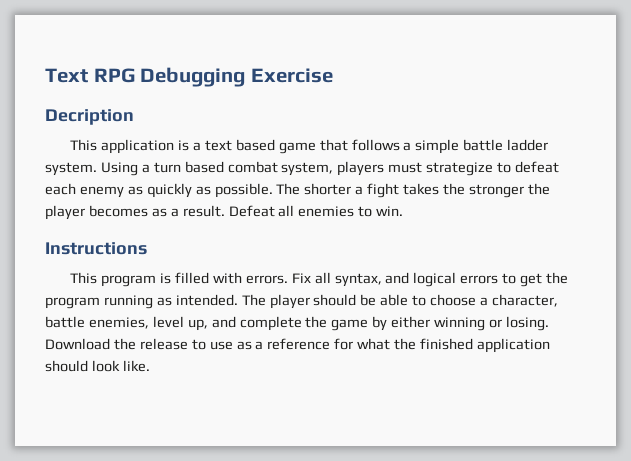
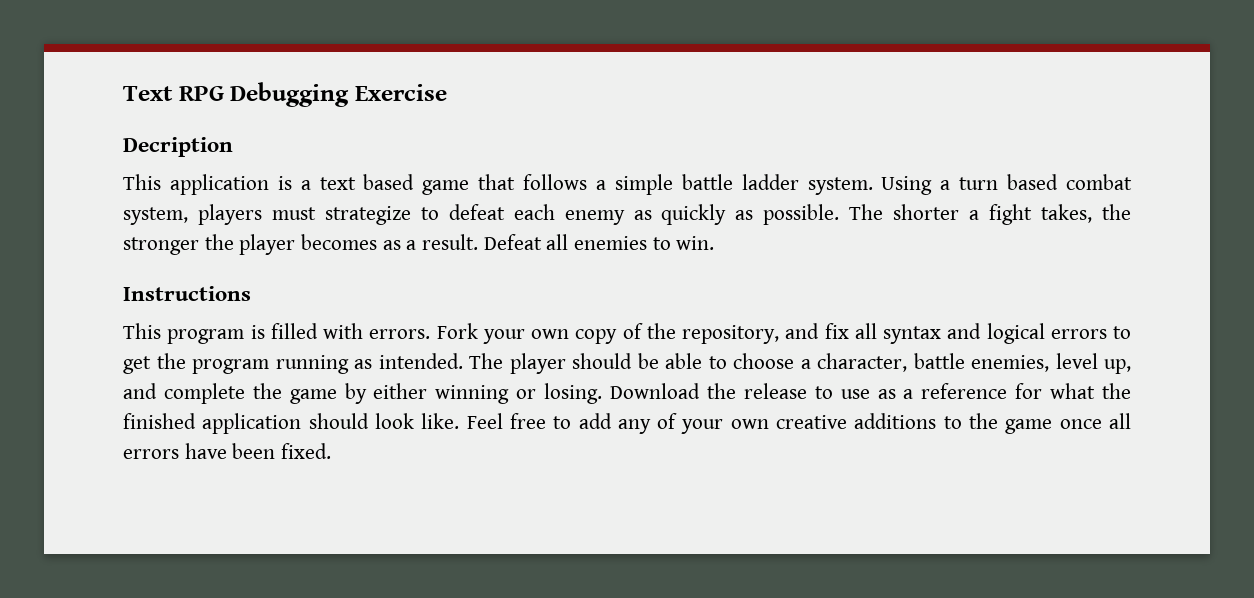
[403,183,440,195] takes -> [1041,204,1093,223] takes,
[291,272,382,287] Fix all syntax, -> [436,323,941,344] Fork your own copy of the repository, and fix all syntax
(150, 366) none -> [466,413,1131,434] [123,443,332,459] Feel free to add any of your own creative additions to the game once all errors have been fixed.

